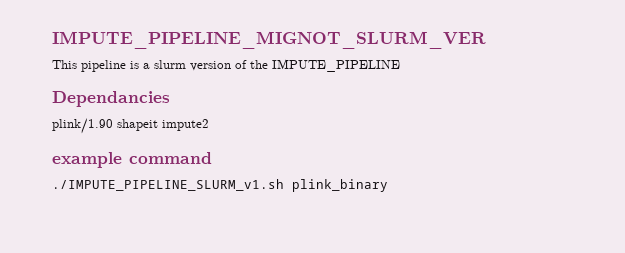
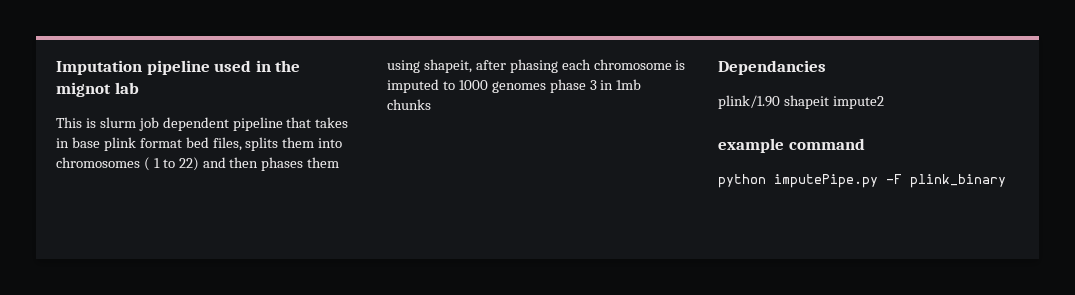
[52,31,486,49] [52,59,400,72] IMPUTE_PIPELINE_MIGNOT_SLURM_VER // This pipeline is a slurm version of the IMPUTE_PIPELINE -> [56,60,301,75] [56,82,139,97] [56,117,349,131] [56,137,343,151] [56,157,340,171] [387,59,686,73] [387,79,642,93] [387,99,431,110] Imputation pipeline used in the mignot lab // This is slurm job dependent pipeline that takes in base plink format bed files, splits them into chromosomes ( 1 to 22) and then phases them using shapeit, after phasing each chromosome is imputed to 1000 genomes phase 3 in 1mb chunks
[52,179,284,191] ./IMPUTE_PIPELINE_SLURM_v1.sh -> [718,174,902,188] python imputePipe.py -F

